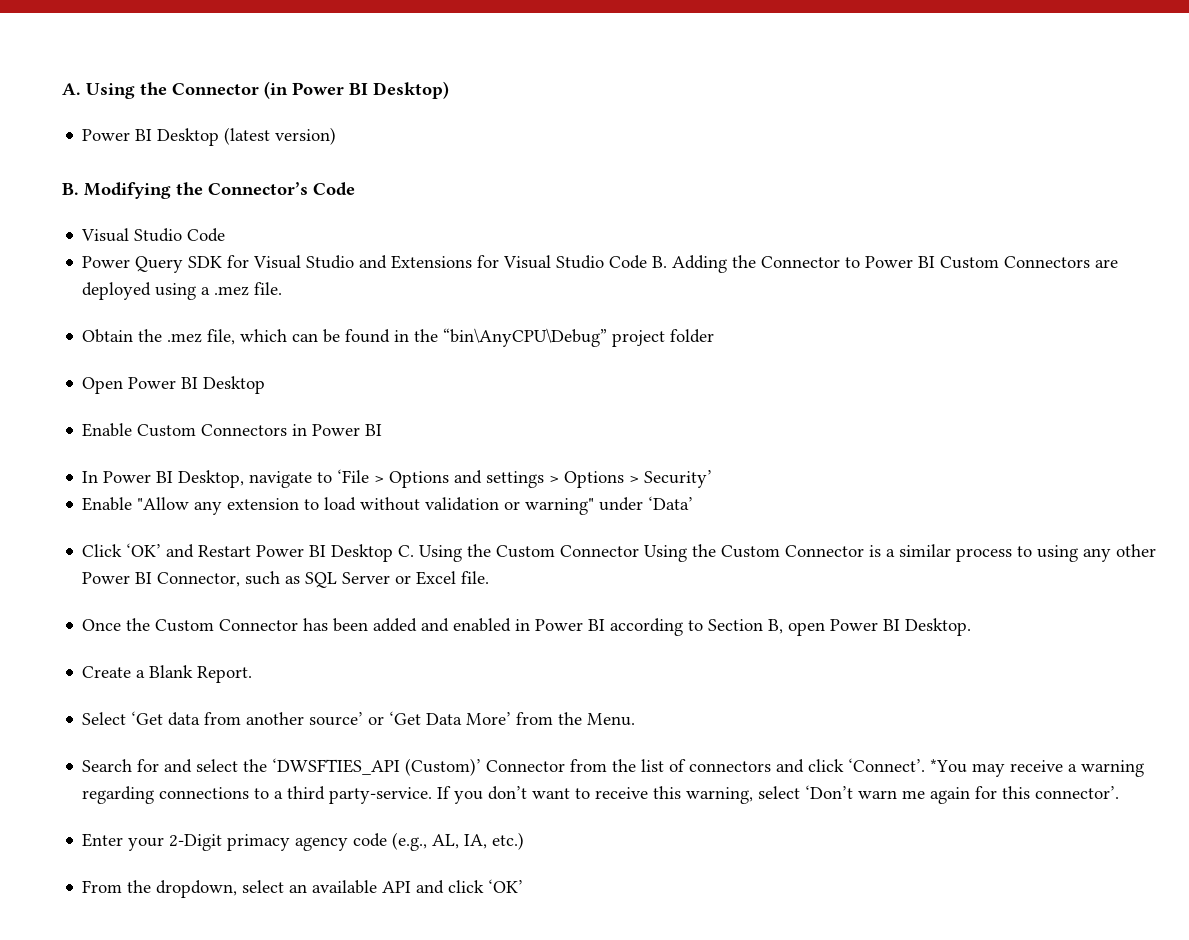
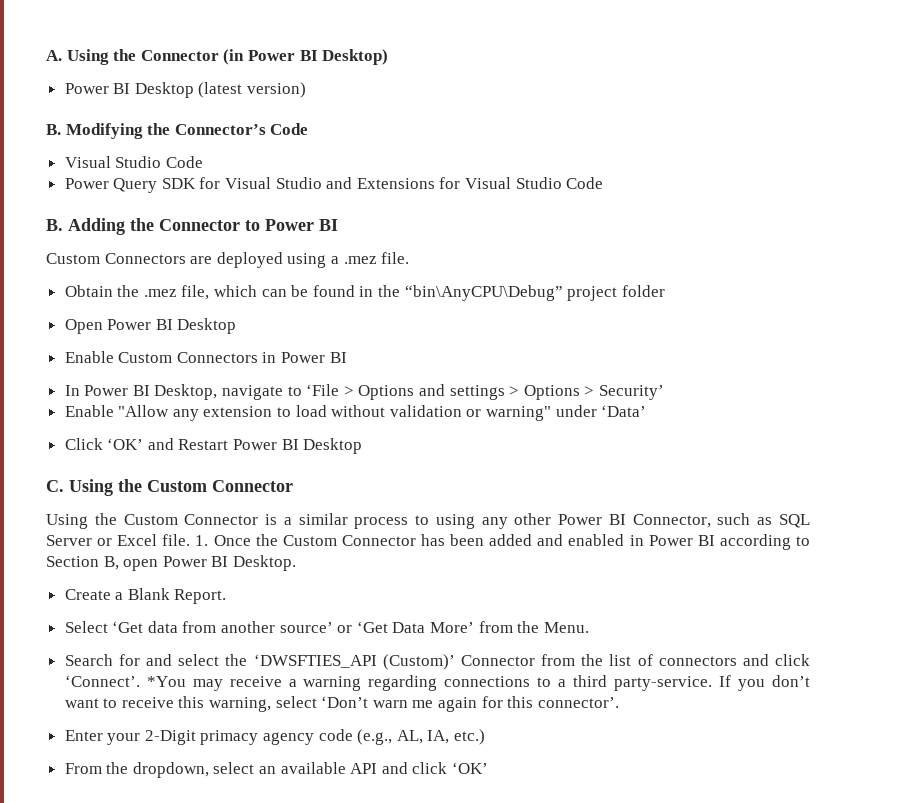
(648, 262) none -> (604, 183) //
(936, 262) none -> (338, 225) //
(394, 553) none -> (363, 446) //
(640, 551) none -> (293, 486) //
(490, 577) // -> [195,535,209,546] 1.

